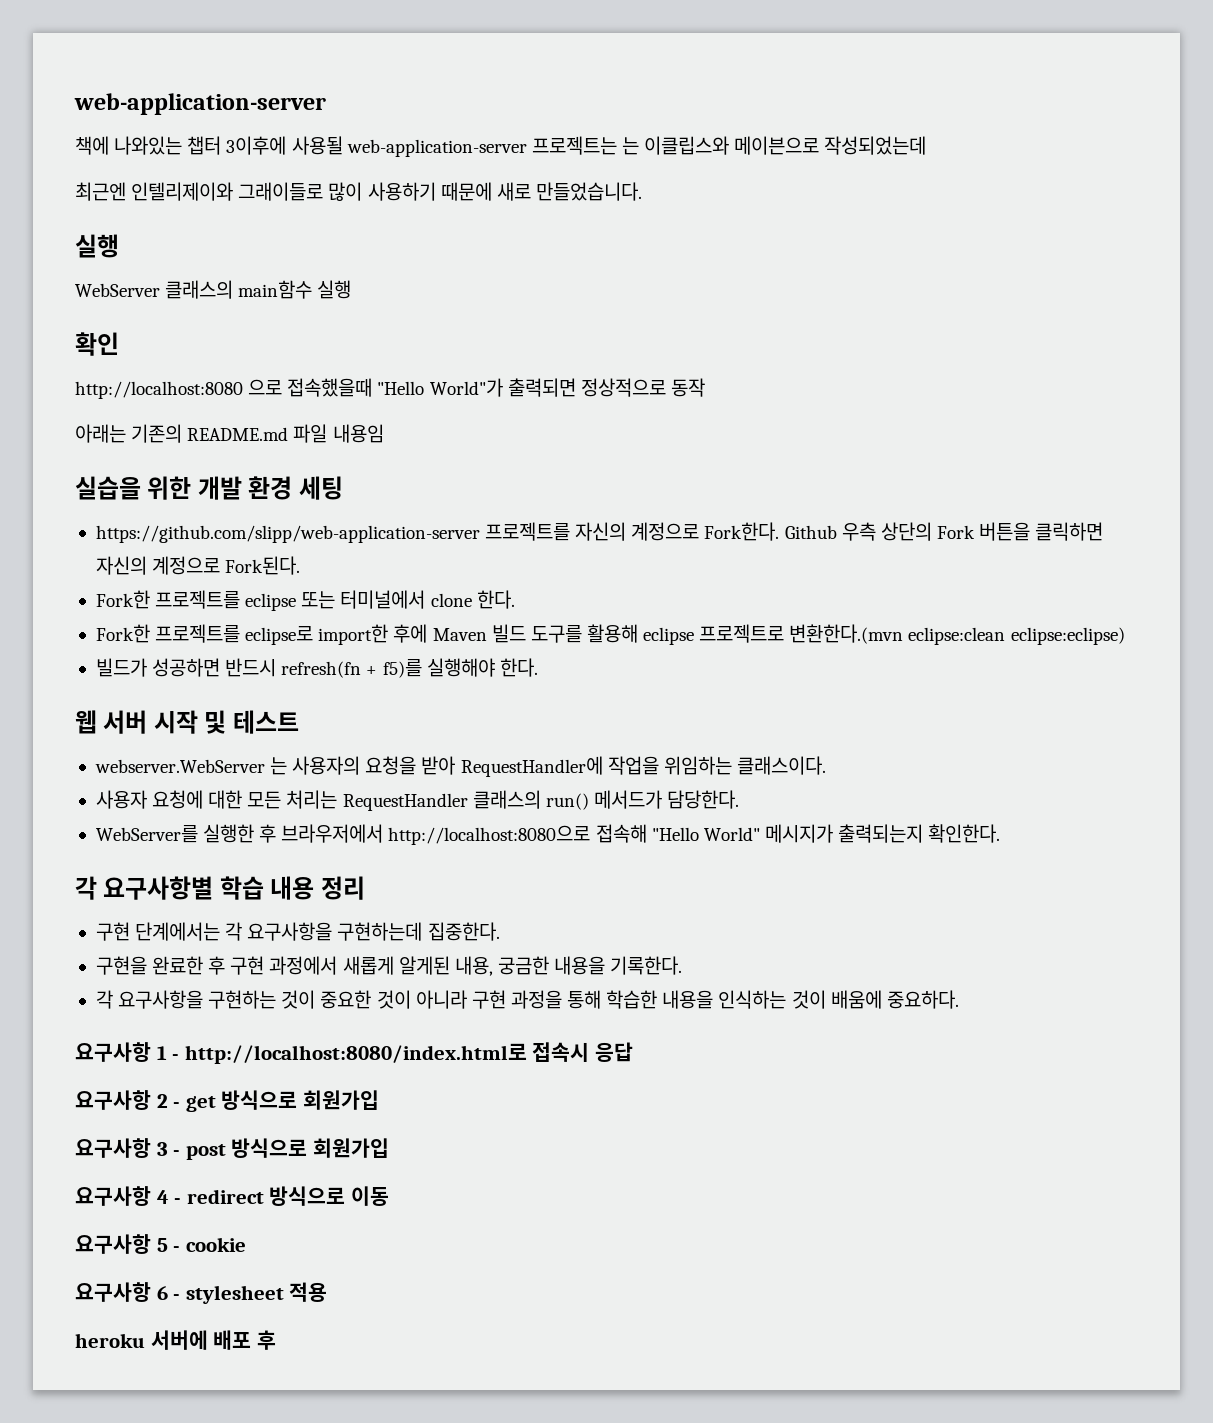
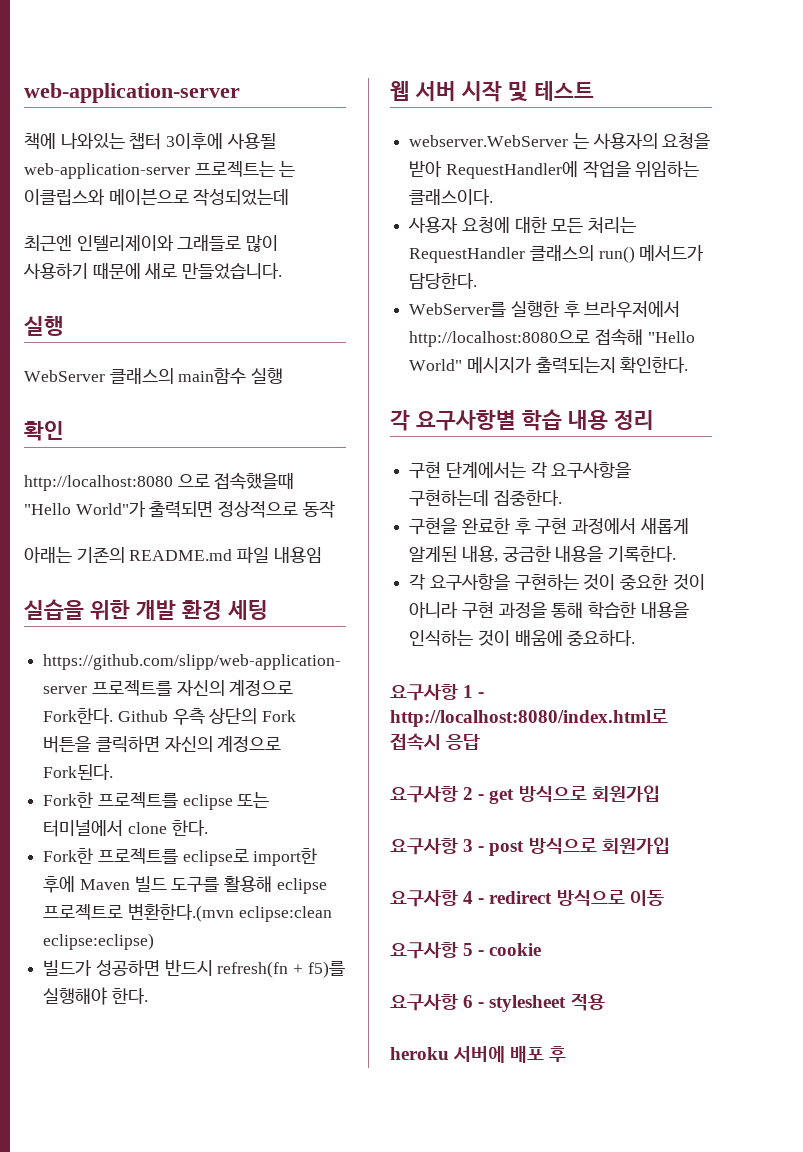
[238,182,324,201] 그래이들로 -> [177,235,242,251] 그래들로

